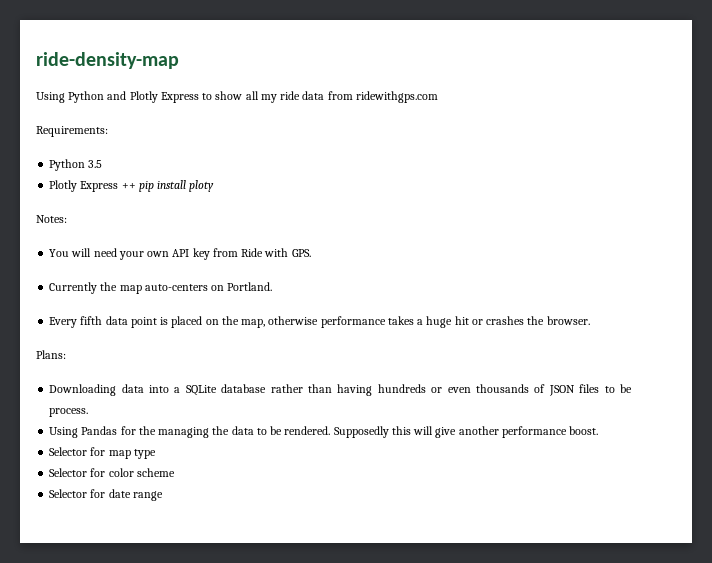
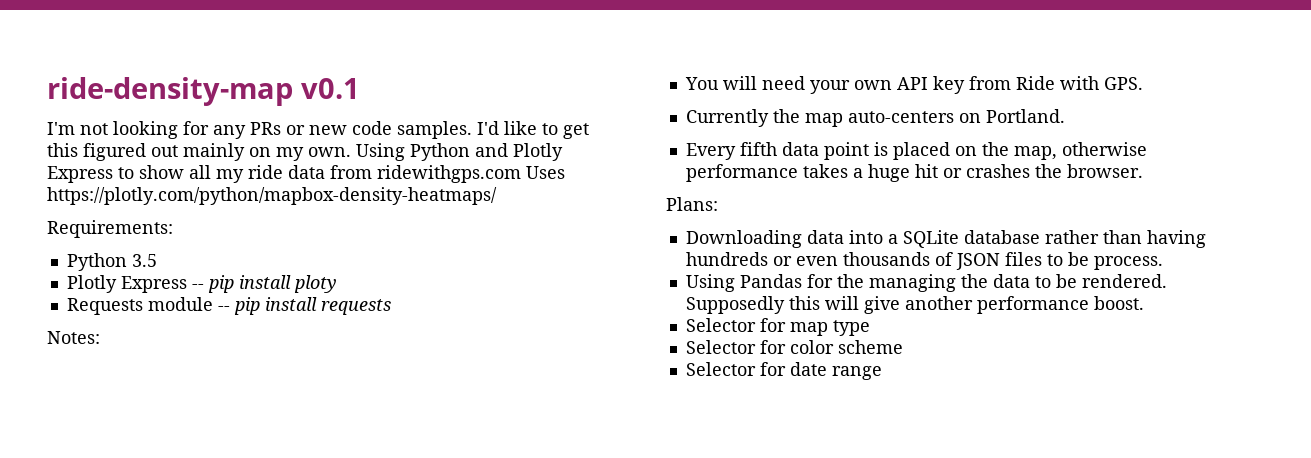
(179, 60) // -> [301,78,360,99] [47,121,589,139] [47,143,351,161] v0.1 // I'm not looking for any PRs or new code samples. I'd like to get this figured out mainly on my own.
(438, 97) none -> [526,166,565,179] [47,187,497,205] Uses https://plotly.com/python/mapbox-density-heatmaps/
[121,183,136,189] ++ -> [191,284,204,289] --
(215, 186) none -> [66,297,391,315] // Requests module -- pip install requests

